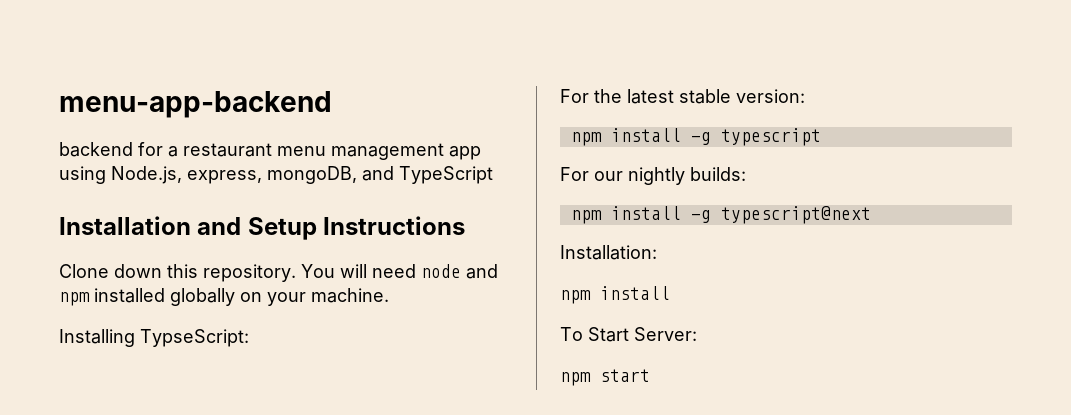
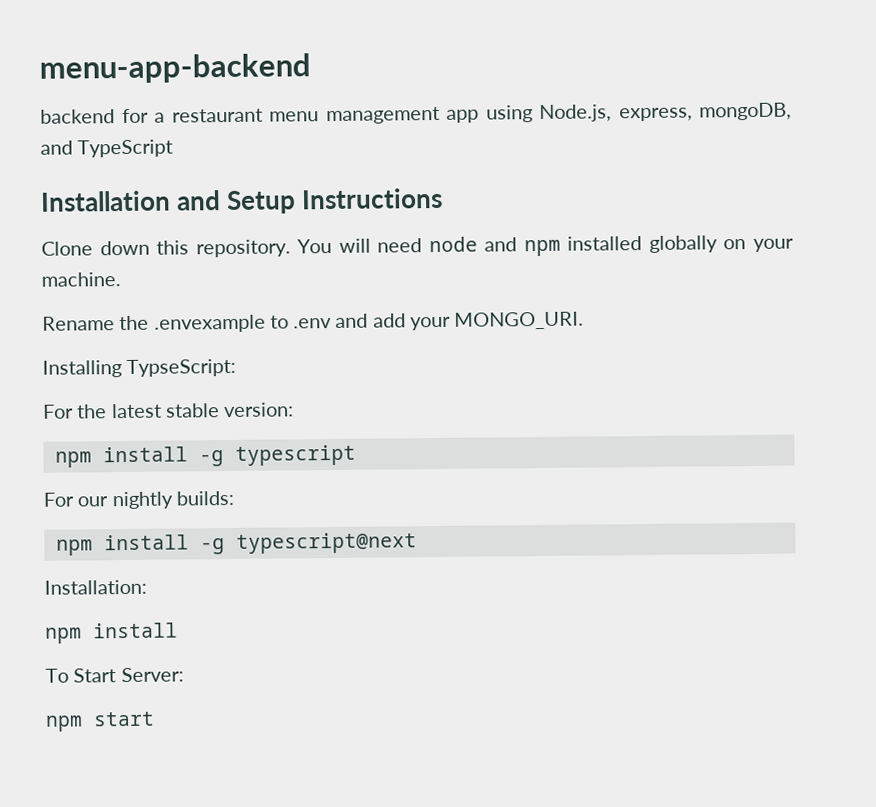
(389, 295) none -> [42,311,585,333] // Rename the .envexample to .env and add your MONGO_URI.

